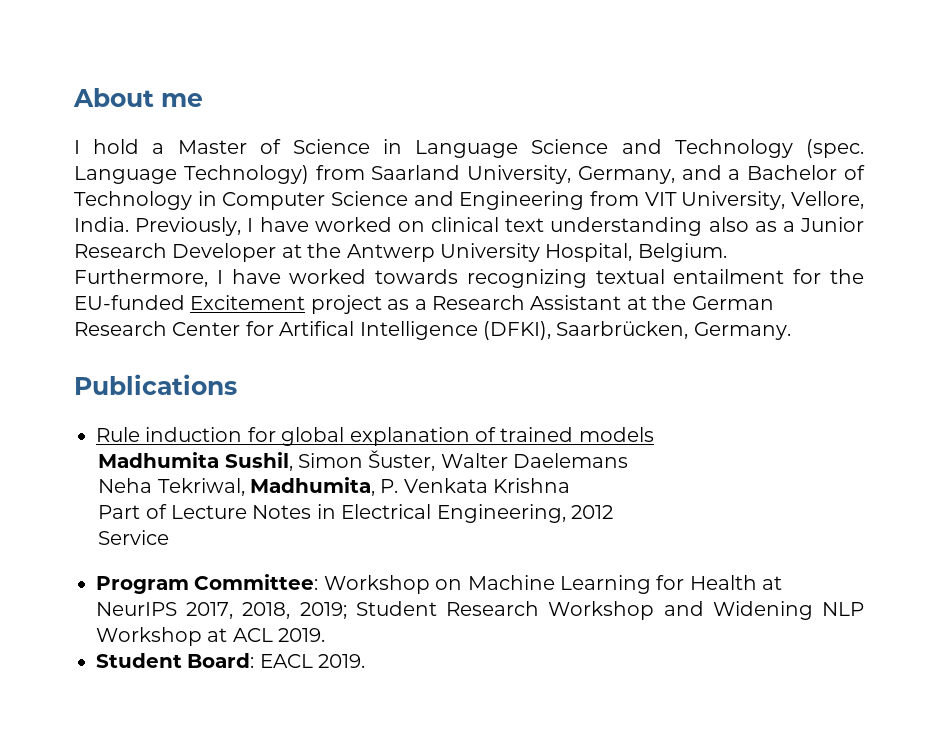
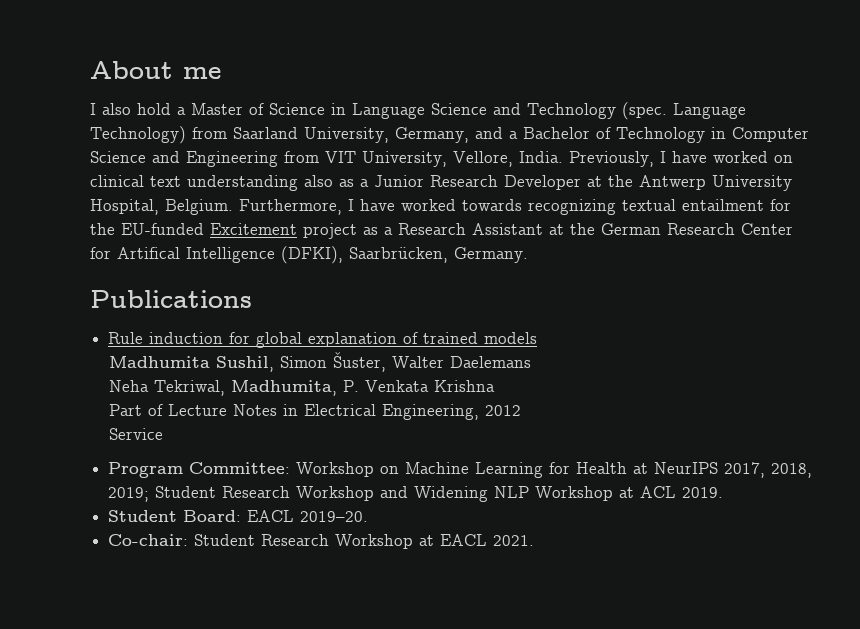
(80, 147) none -> [102,103,131,115] also
[318,654,366,668] 2019. -> [300,511,369,522] [108,534,535,549] 2019–20. // Co-chair: Student Research Workshop at EACL 2021.

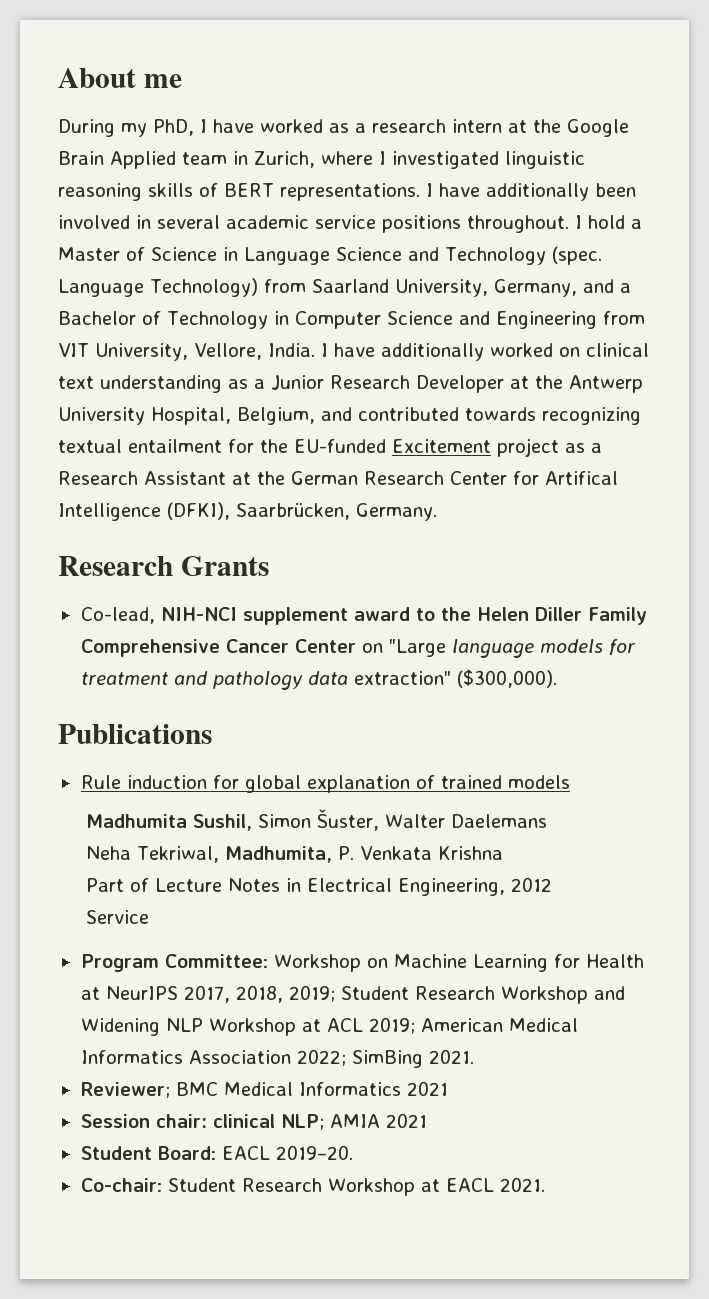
[90,103,131,115] I also -> [58,119,629,137] [58,151,585,169] [58,183,636,201] [58,215,582,233] During my PhD, I have worked as a research intern at the Google Brain Applied team in Zurich, where I investigated linguistic reasoning skills of BERT representations. I have additionally been involved in several academic service positions throughout. I
[569,151,707,167] Previously, I have -> [320,343,484,361] I have additionally
[304,175,333,187] also -> (222, 384) none
[165,199,456,215] Belgium. Furthermore, I have worked -> [237,407,459,425] Belgium, and contributed
(528, 255) none -> [58,556,269,576] [80,607,647,625] [80,639,636,658] [80,669,557,690] // Research Grants // Co-lead, NIH-NCI supplement award to the Helen Diller Family Comprehensive Cancer Center on "Large language models for treatment and pathology data extraction" ($300,000).
[682,487,724,498] 2019. -> [368,1017,578,1034] [80,1049,474,1068] [80,1081,448,1098] [80,1113,427,1130] 2019; American Medical Informatics Association 2022; SimBing 2021. // Reviewer; BMC Medical Informatics 2021 // Session chair: clinical NLP; AMIA 2021

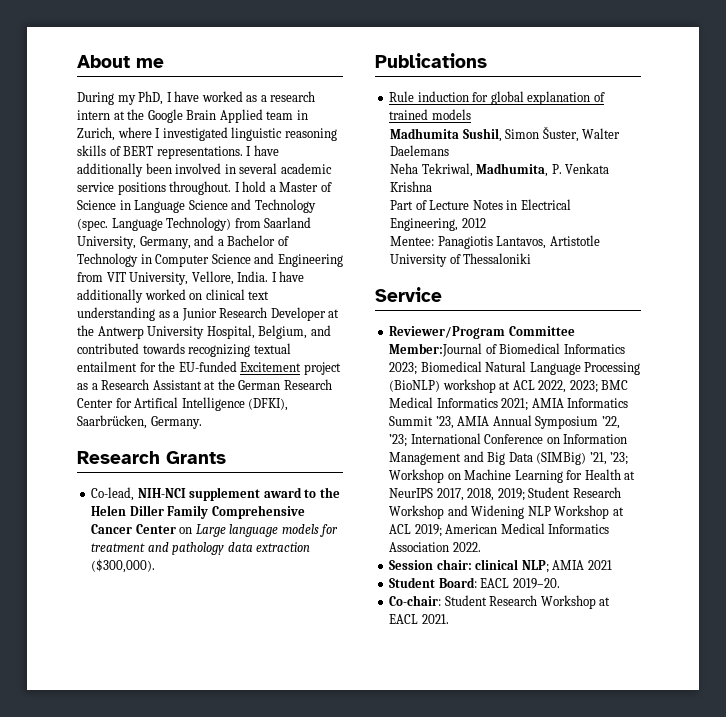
[388,639,446,657] "Large -> [195,524,226,537] Large
[353,671,451,685] extraction" -> [256,542,311,552] extraction
[85,910,149,924] [80,954,268,972] Service // Program Committee: -> [390,235,600,249] [390,253,532,267] [375,287,442,302] [389,326,575,339] [389,343,625,357] [389,361,641,375] [389,379,629,393] [389,397,629,411] [389,415,620,429] [389,433,628,447] [389,451,629,465] Mentee: Panagiotis Lantavos, Artistotle University of Thessaloniki // Service // Reviewer/Program Committee Member:Journal of Biomedical Informatics 2023; Biomedical Natural Language Processing (BioNLP) workshop at ACL 2022, 2023; BMC Medical Informatics 2021; AMIA Informatics Summit ’23, AMIA Annual Symposium ’22, ’23; International Conference on Information Management and Big Data (SIMBig) ’21, ’23;
[296,1049,474,1068] [80,1081,448,1098] 2022; SimBing 2021. // Reviewer; BMC Medical Informatics 2021 -> [452,542,481,552] 2022.

